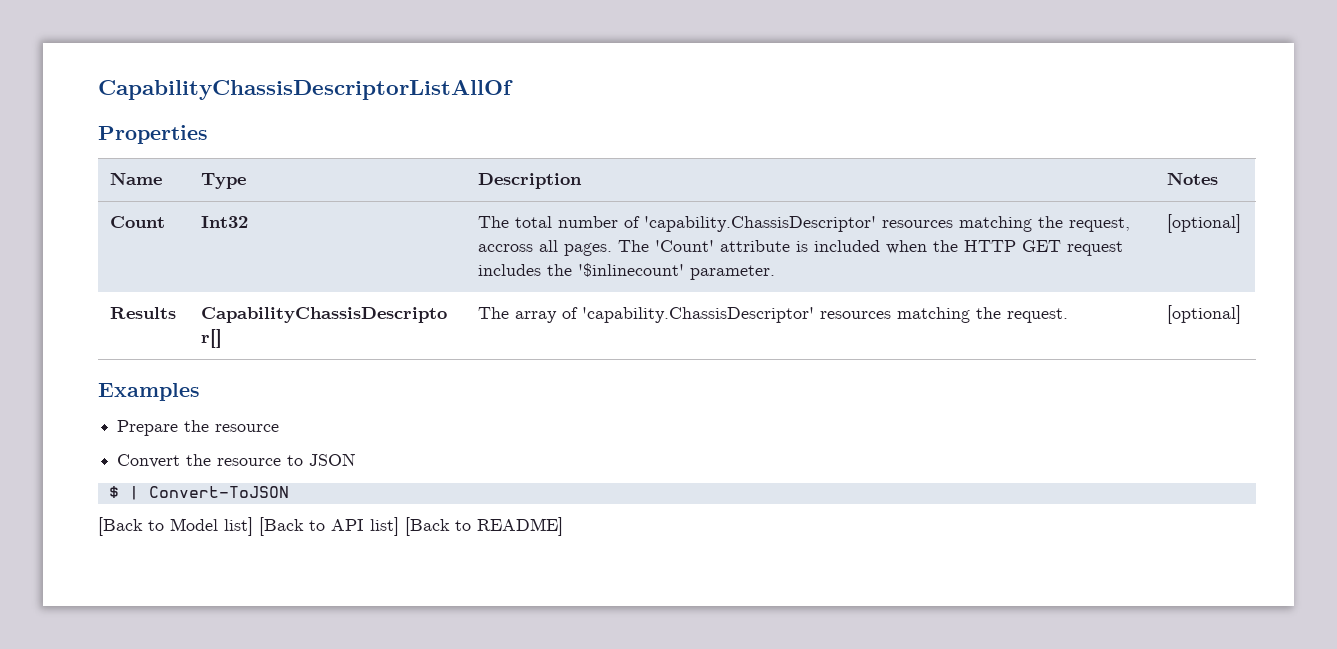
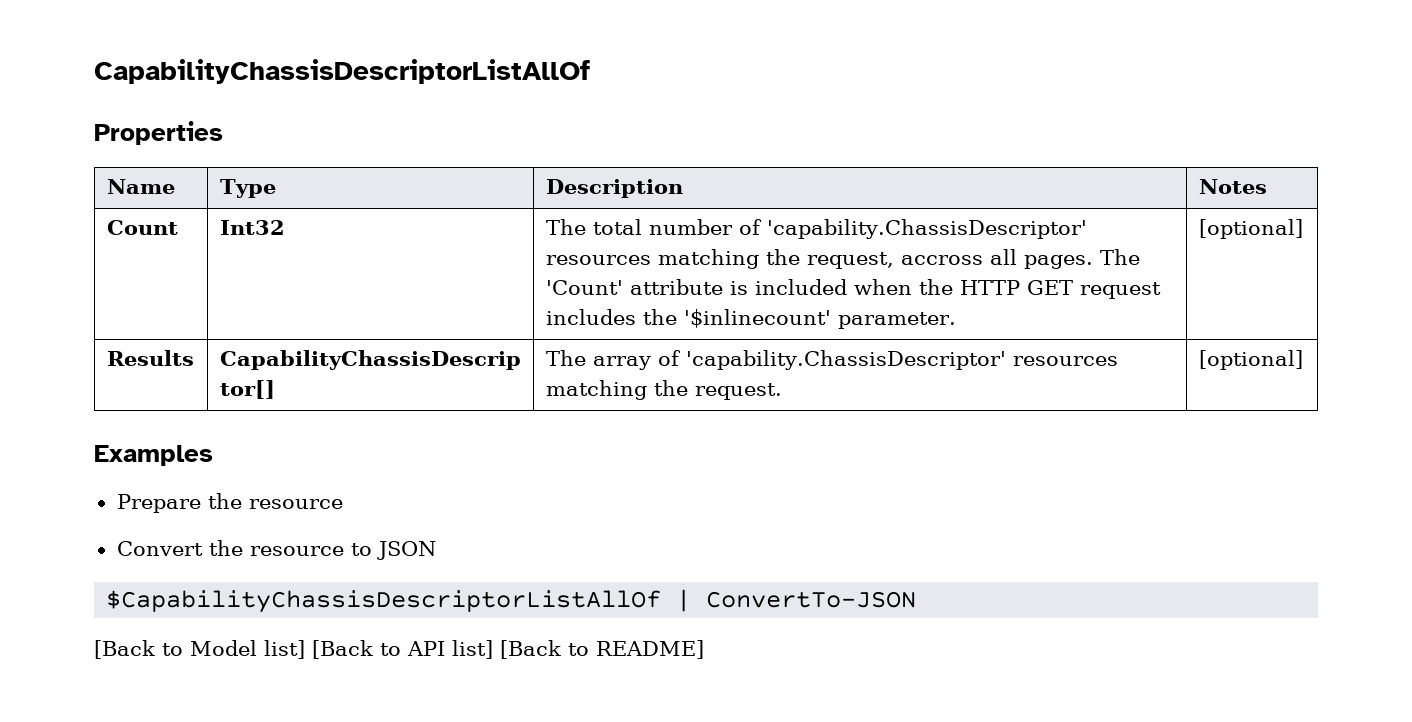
[108,486,289,500] $ | Convert-ToJSON -> [106,589,917,613] $CapabilityChassisDescriptorListAllOf | ConvertTo-JSON

